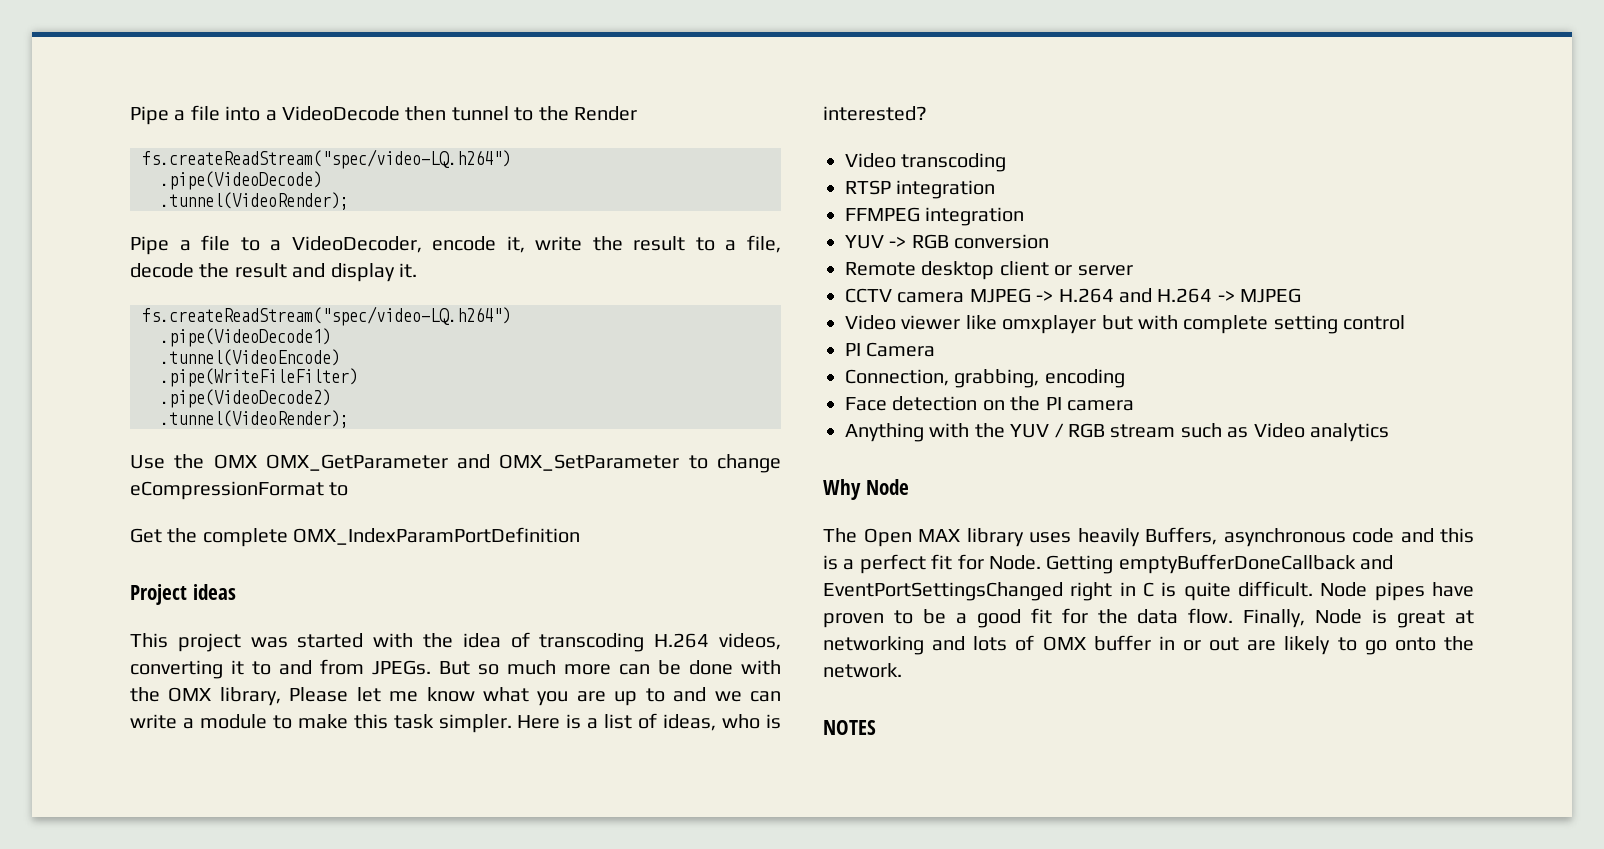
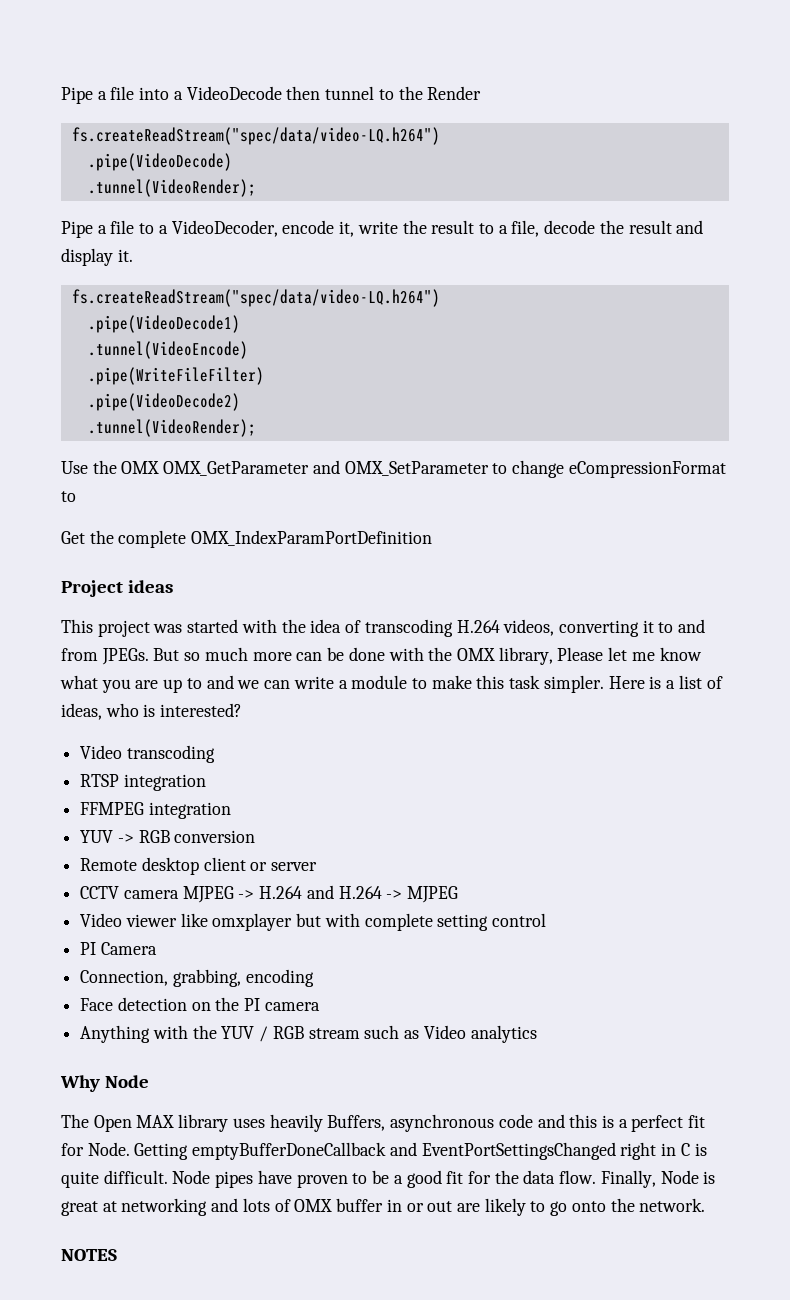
[142,149,511,169] fs.createReadStream("spec/video-LQ.h264") -> [71,127,440,145] fs.createReadStream("spec/data/video-LQ.h264")
[142,306,511,326] fs.createReadStream("spec/video-LQ.h264") -> [71,289,440,307] fs.createReadStream("spec/data/video-LQ.h264")

